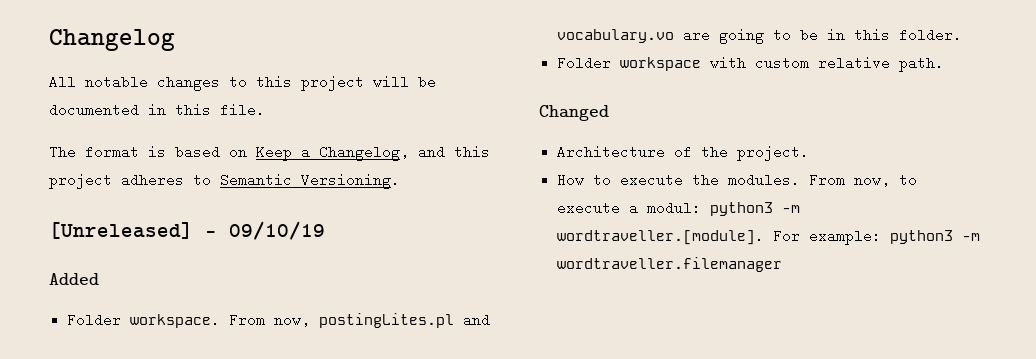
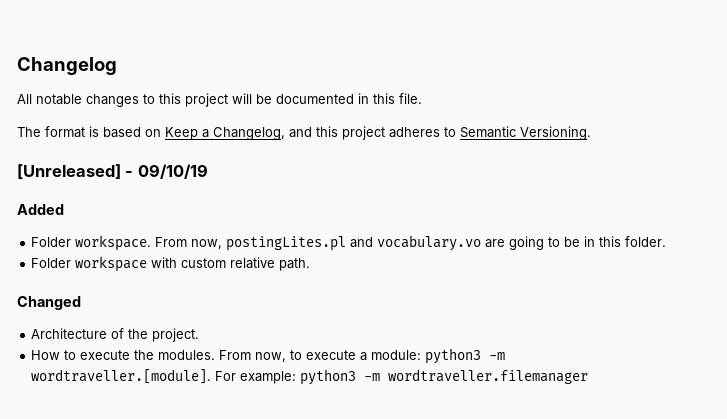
[647,201,702,215] modul: -> [371,350,422,360] module:

